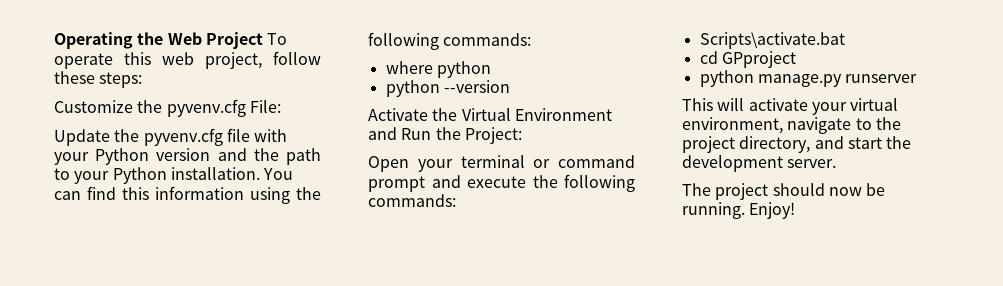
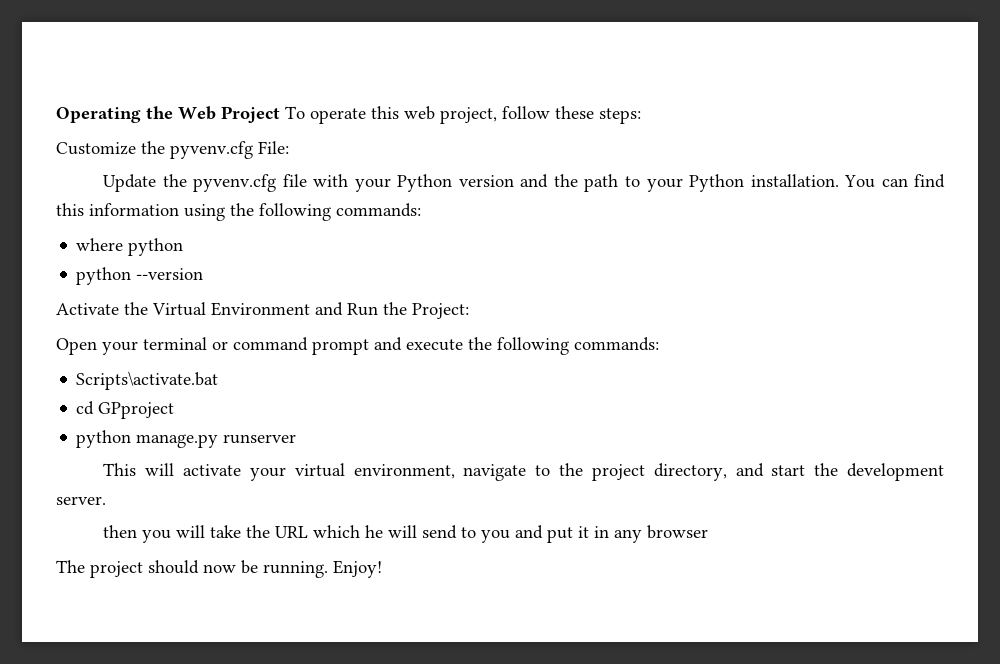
(837, 163) none -> [103,525,709,543] // then you will take the URL which he will send to you and put it in any browser

